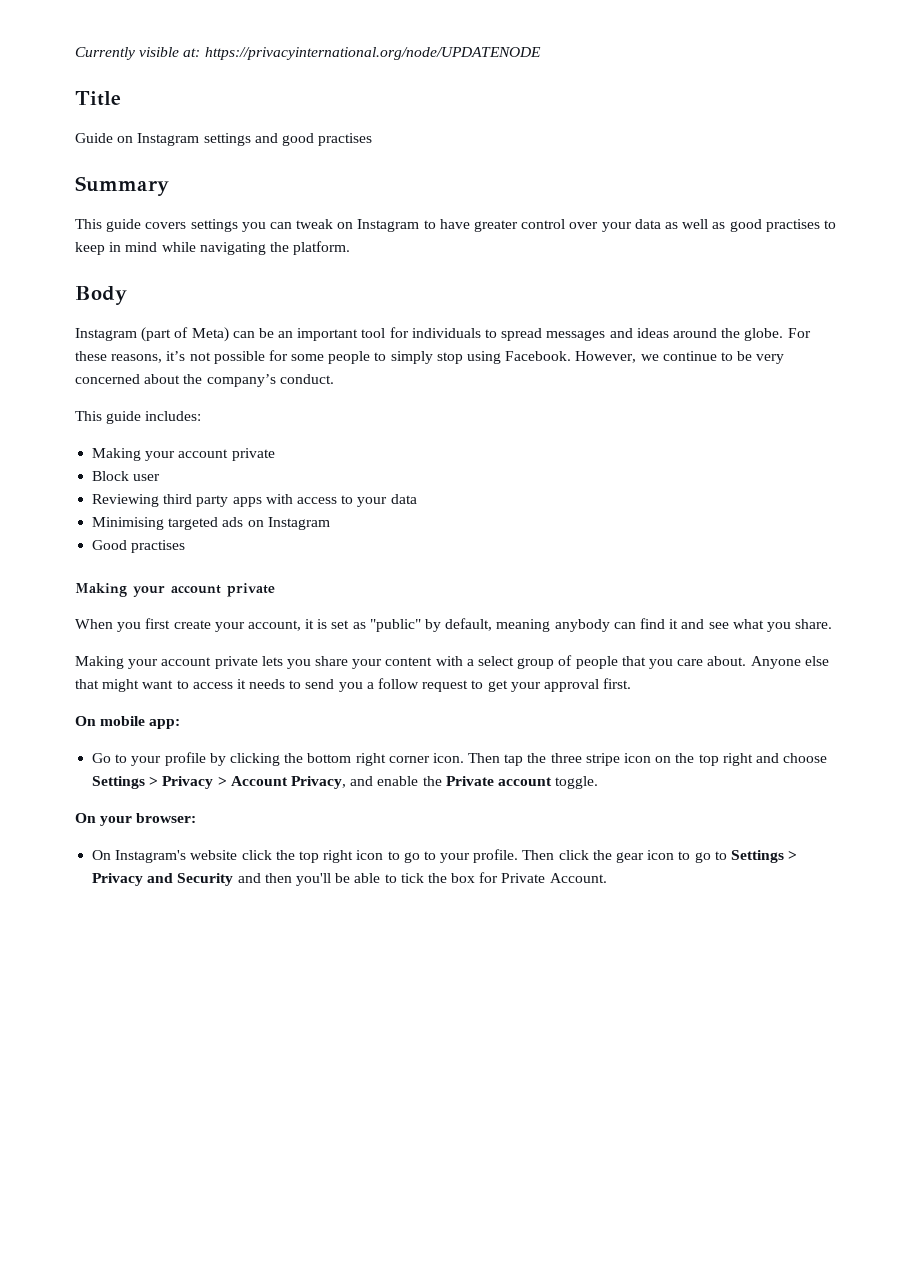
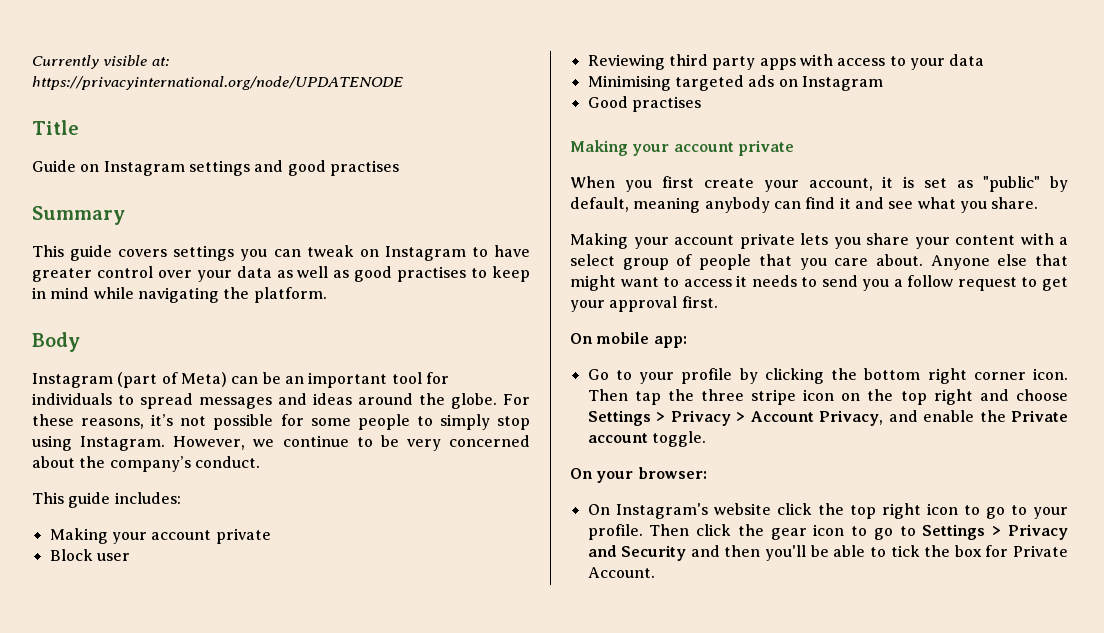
[505,351,572,361] Facebook. -> [80,436,166,451] Instagram.

